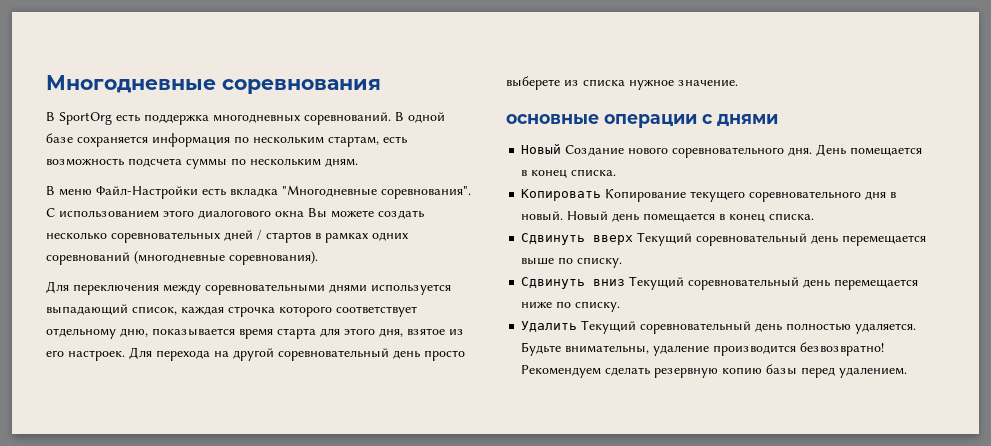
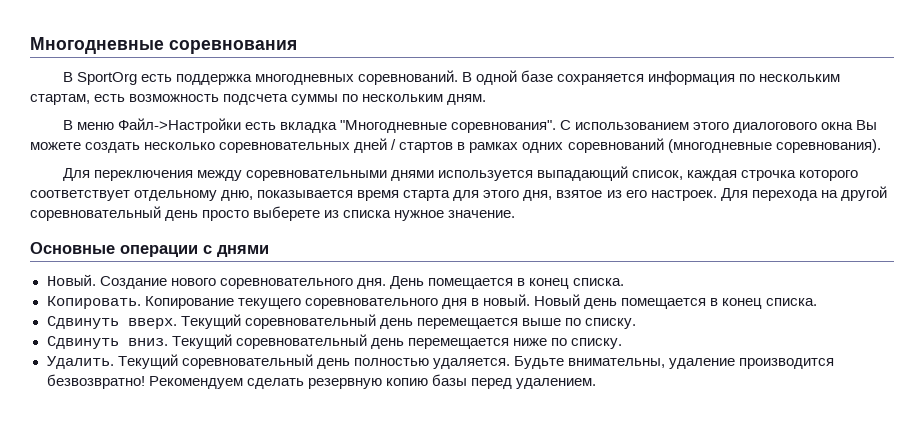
[96,186,198,199] Файл-Настройки -> [117,118,241,133] Файл->Настройки
[506,114,599,124] основные -> [30,242,115,254] Основные
[521,144,562,154] Новый -> [46,274,96,286] Новый.
[521,189,602,201] Копировать -> [46,296,141,309] Копировать.
[593,235,634,245] вверх -> [127,318,177,329] вверх.
[593,279,626,286] вниз -> [127,338,168,346] вниз.
[521,321,578,332] Удалить -> [46,356,114,369] Удалить.

